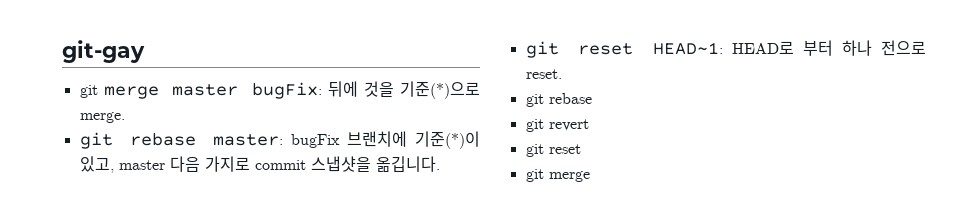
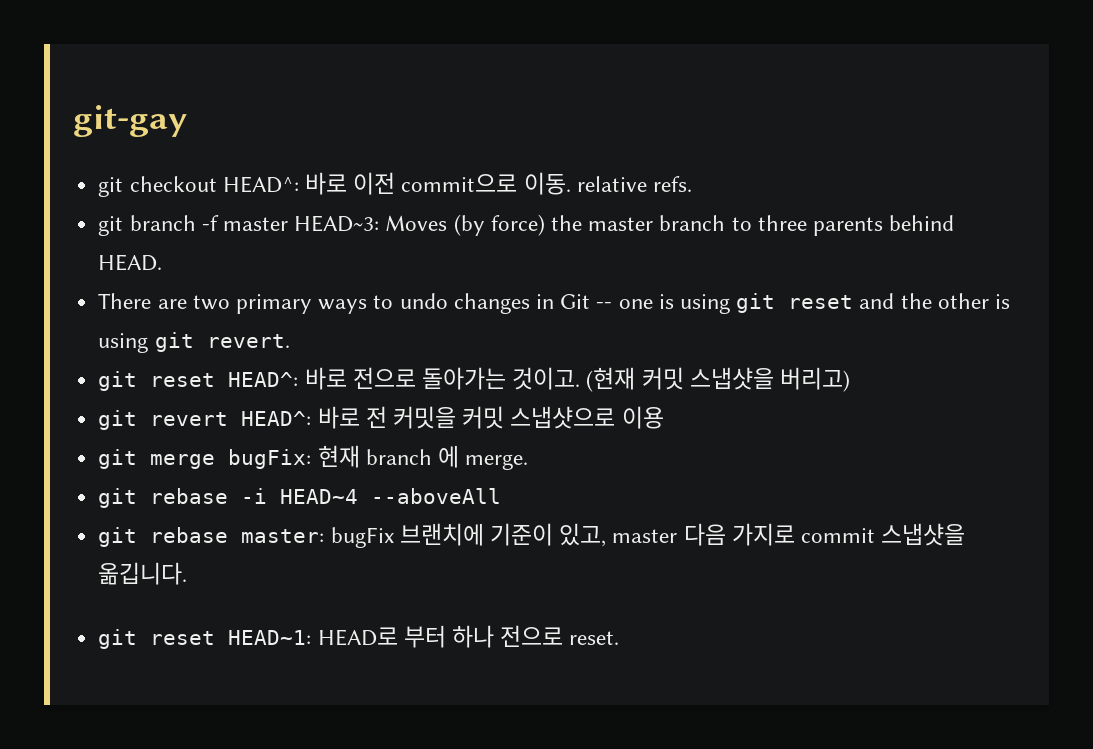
[103,81,480,99] [79,112,125,123] merge master bugFix: 뒤에 것을 기준(*)으로 merge. -> [129,172,692,195] [98,214,955,236] [98,254,163,271] [98,293,1011,314] [98,332,290,353] [98,367,850,392] [98,406,664,430] [98,445,529,470] [98,488,502,508] checkout HEAD^: 바로 이전 commit으로 이동. relative refs. // git branch -f master HEAD~3: Moves (by force) the master branch to three parents behind HEAD. // There are two primary ways to undo changes in Git -- one is using git reset and the other is using git revert. // git reset HEAD^: 바로 전으로 돌아가는 것이고. (현재 커밋 스냅샷을 버리고) // git revert HEAD^: 바로 전 커밋을 커밋 스냅샷으로 이용 // git merge bugFix: 현재 branch 에 merge. // git rebase -i HEAD~4 --aboveAll
[414,131,480,149] 기준(*)이 -> [489,523,553,546] 기준이
[525,93,592,107] [525,119,589,132] [525,144,581,157] [525,169,590,182] // git rebase // git revert // git reset // git merge -> (620, 638) none

